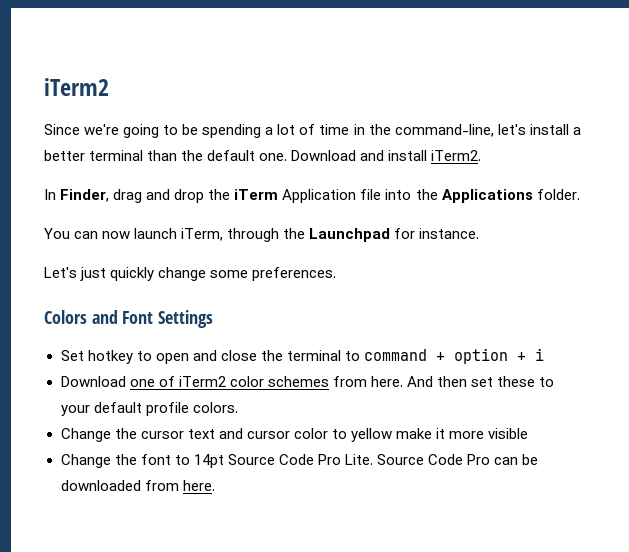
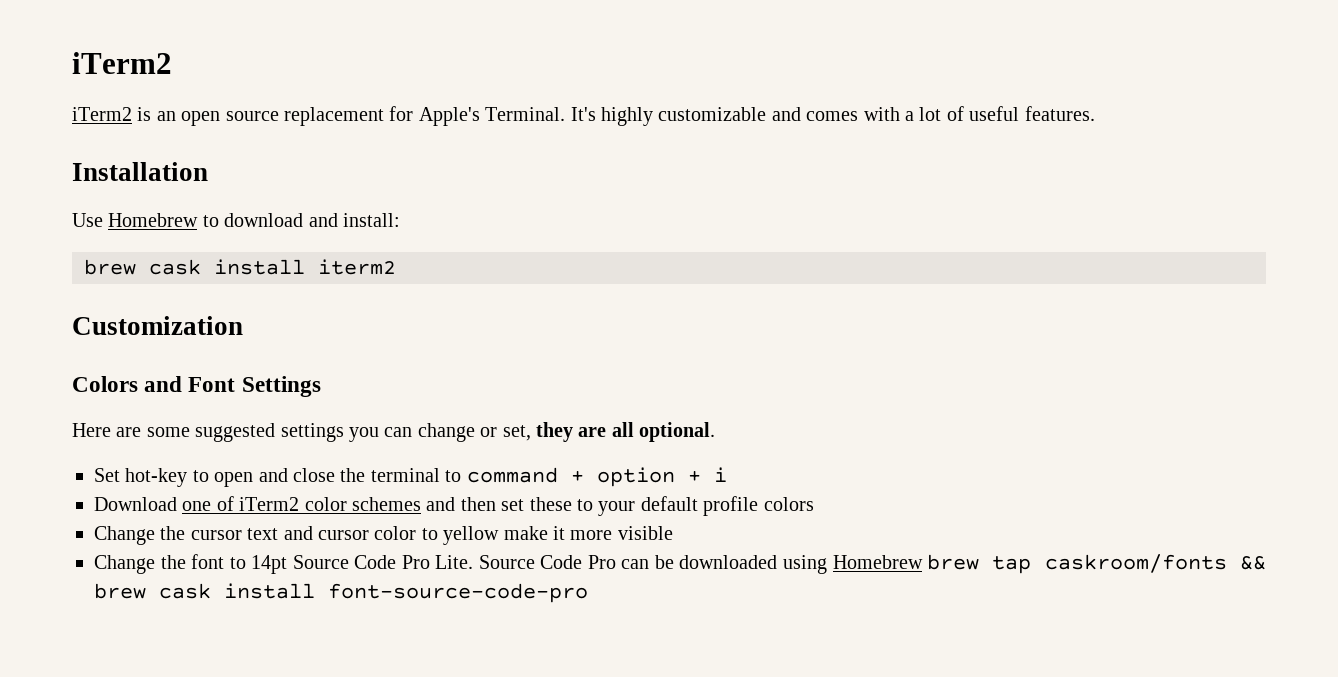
[44,124,581,138] [44,150,482,161] [44,189,580,203] [44,228,480,242] [44,267,337,281] [44,310,214,328] Since we're going to be spending a lot of time in the command-line, let's install a better terminal than the default one. Download and install iTerm2. // In Finder, drag and drop the iTerm Application file into the Applications folder. // You can now launch iTerm, through the Launchpad for instance. // Let's just quickly change some preferences. // Colors and Font Settings -> [72,106,1095,126] [72,162,208,181] [72,213,400,227] [84,259,396,275] [72,316,243,335] [72,376,321,397] [72,422,716,442] iTerm2 is an open source replacement for Apple's Terminal. It's highly customizable and comes with a lot of useful features. // Installation // Use Homebrew to download and install: // brew cask install iterm2 // Customization // Colors and Font Settings // Here are some suggested settings you can change or set, they are all optional.
[87,350,133,364] hotkey -> [125,468,188,487] hot-key
[332,376,433,387] from here. And -> [426,497,456,511] and
[192,402,238,413] colors. -> [763,497,814,511] colors
[144,480,215,491] from here. -> [782,554,1266,574] [94,583,588,603] using Homebrew brew tap caskroom/fonts && brew cask install font-source-code-pro

